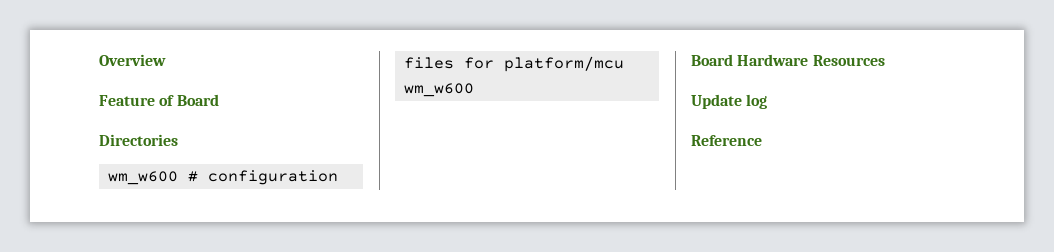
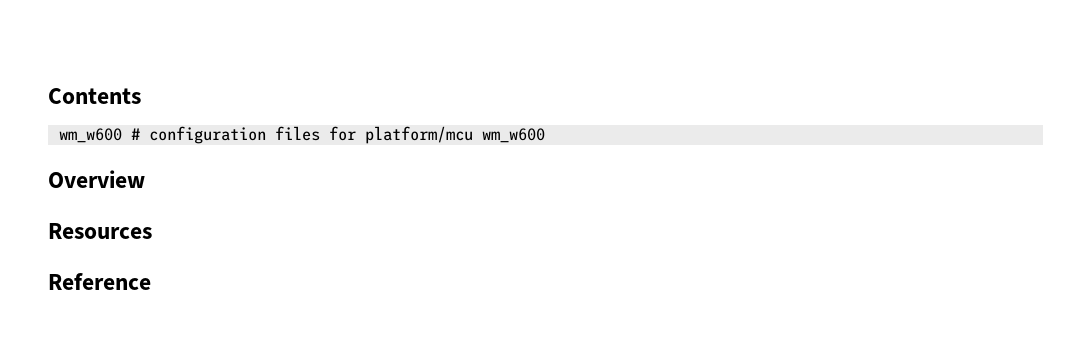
[99,54,166,66] [99,94,219,106] [99,134,178,146] Overview // Feature of Board // Directories -> [48,88,141,104] Contents
[691,54,809,66] Board Hardware -> [48,170,145,188] Overview //
[691,94,768,109] // Update log -> (152, 231) none

